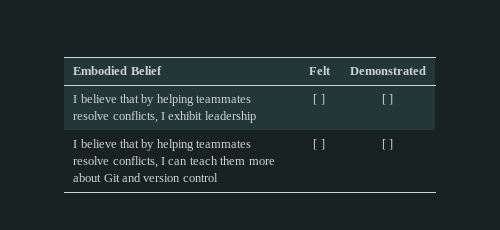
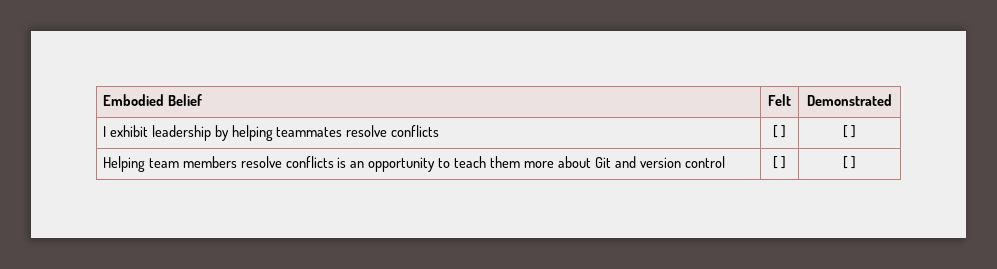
[80,94,252,106] [73,111,256,123] believe that by helping teammates resolve conflicts, I exhibit leadership -> [109,125,440,141] exhibit leadership by helping teammates resolve conflicts
[73,139,252,151] [73,156,188,168] I believe that by helping teammates resolve conflicts, I can -> [102,156,451,172] Helping team members resolve conflicts is an opportunity to

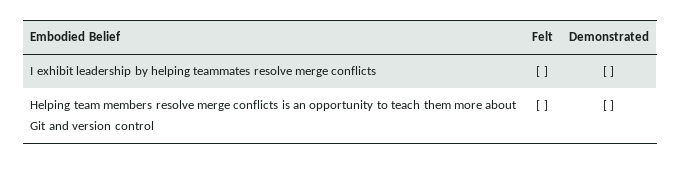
(388, 131) none -> [295,69,329,77] merge
(282, 162) none -> [196,103,230,111] merge

